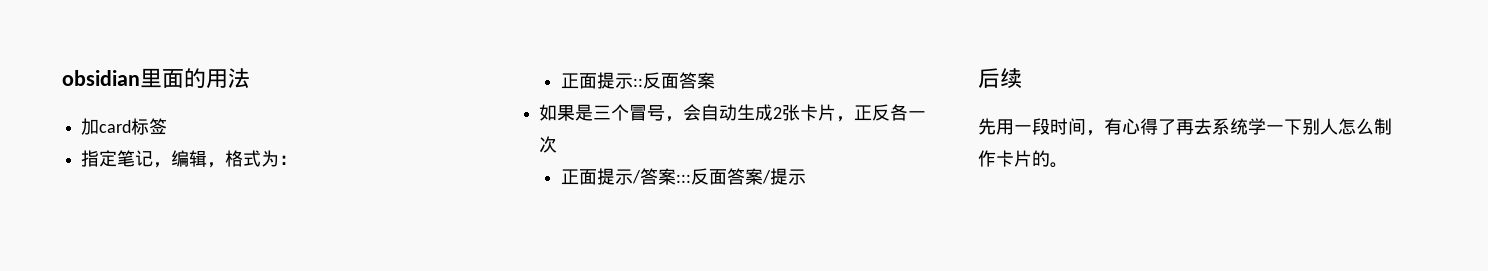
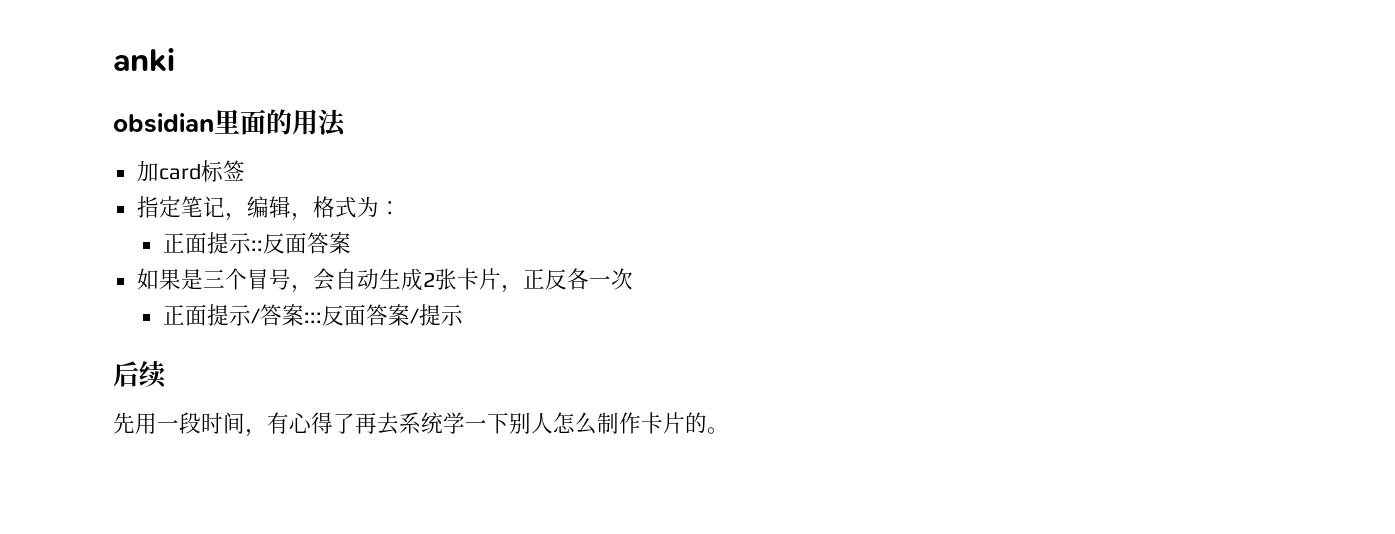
(62, 78) none -> [113,48,175,72] anki //

